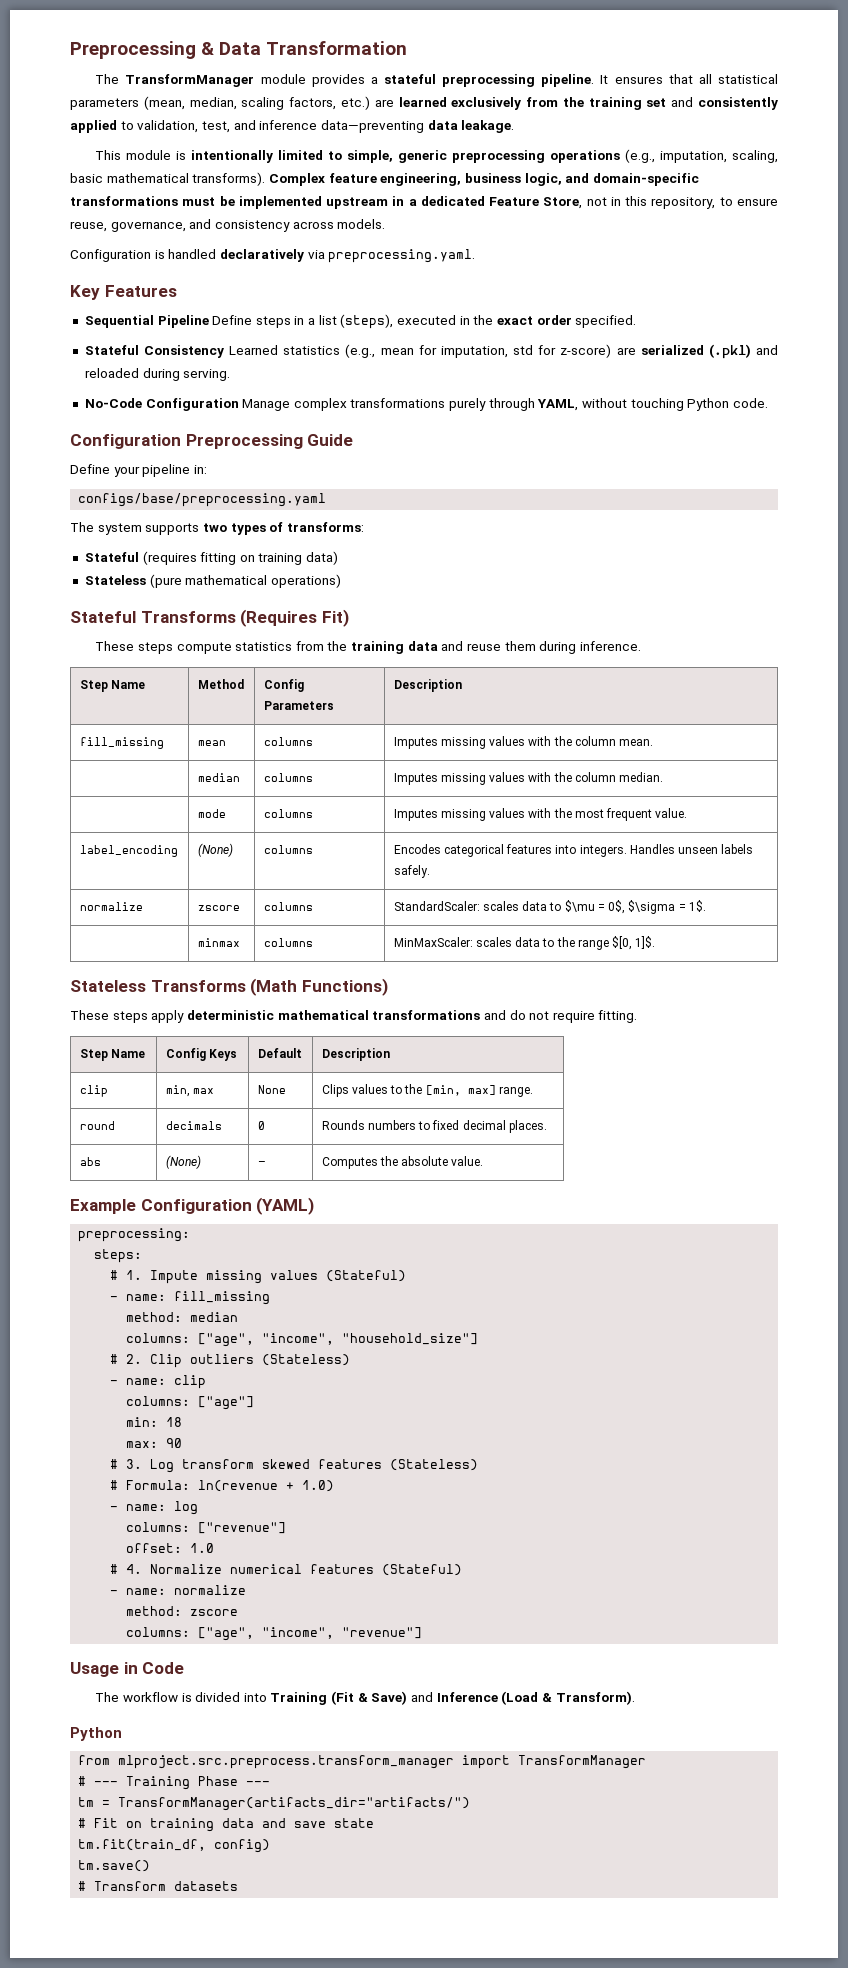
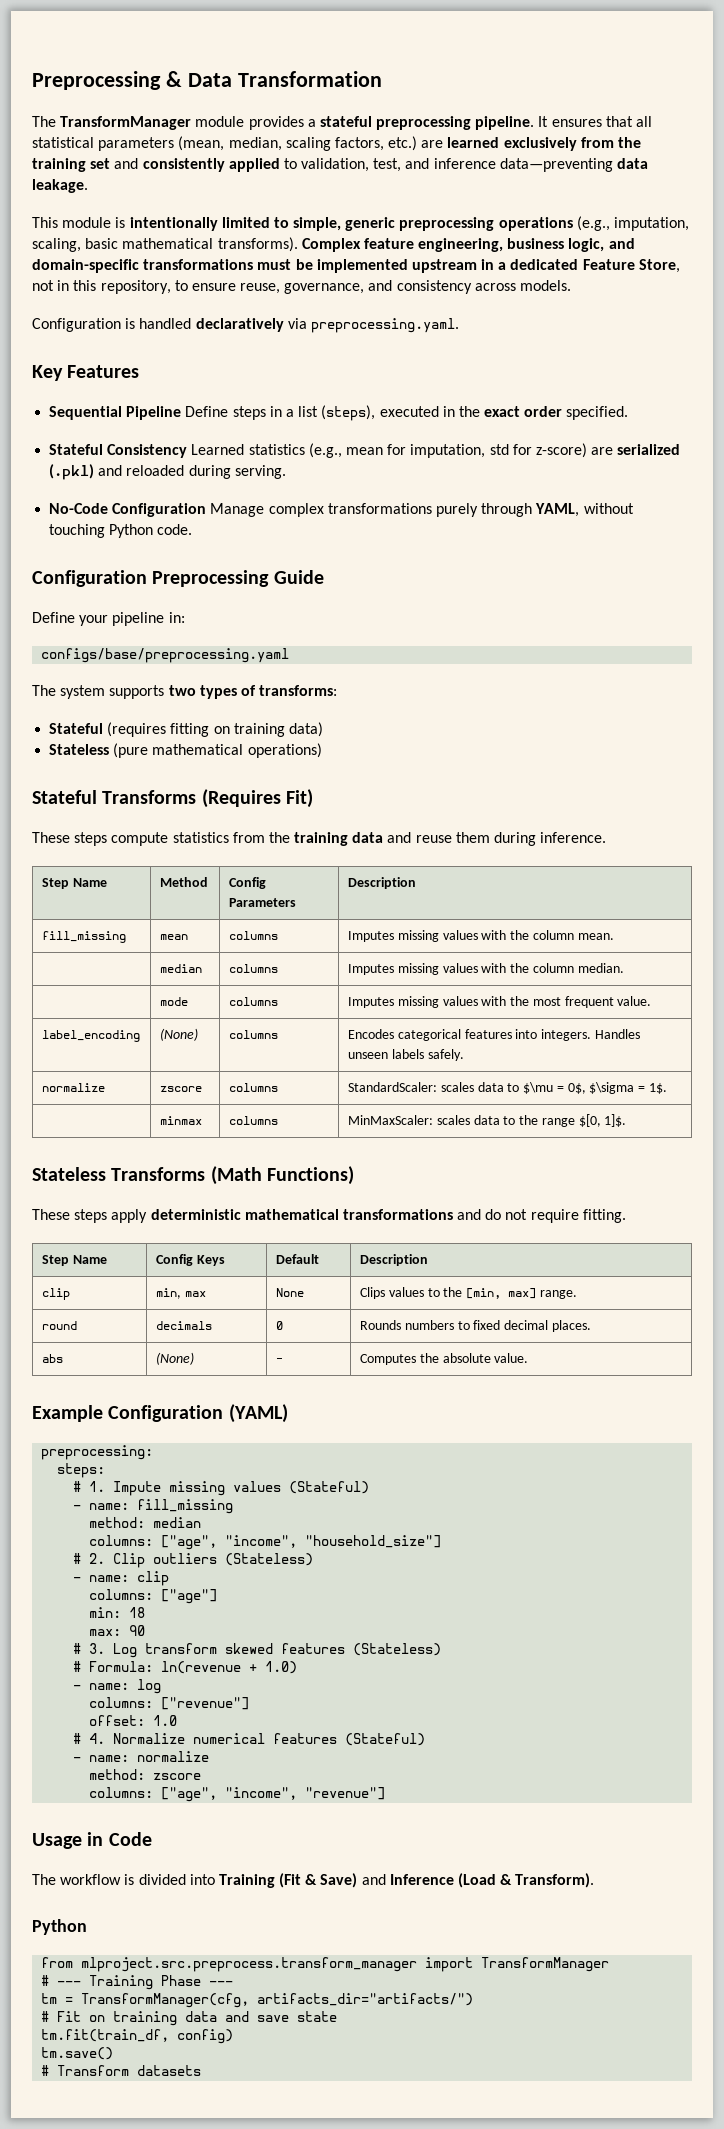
[118,1797,471,1811] TransformManager(artifacts_dir="artifacts/") -> [81,1993,474,2008] TransformManager(cfg, artifacts_dir="artifacts/")

